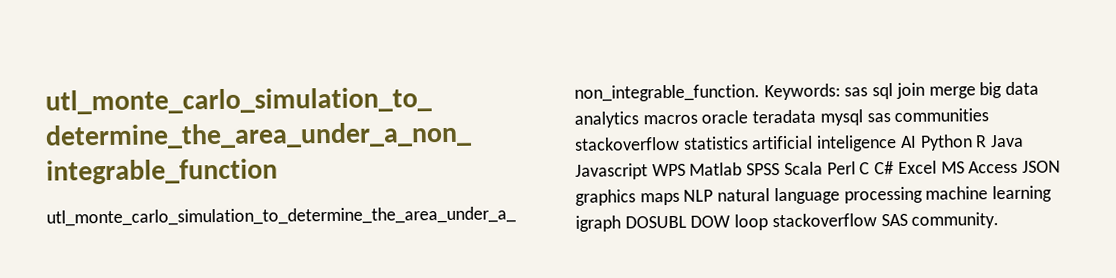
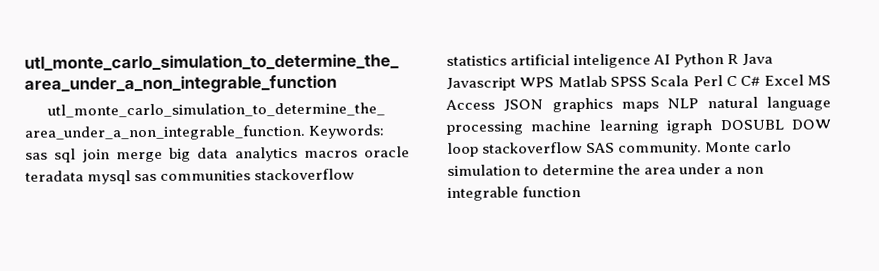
(1000, 220) none -> [705,140,793,153] [447,163,765,176] [447,186,582,201] Monte carlo simulation to determine the area under a non integrable function

